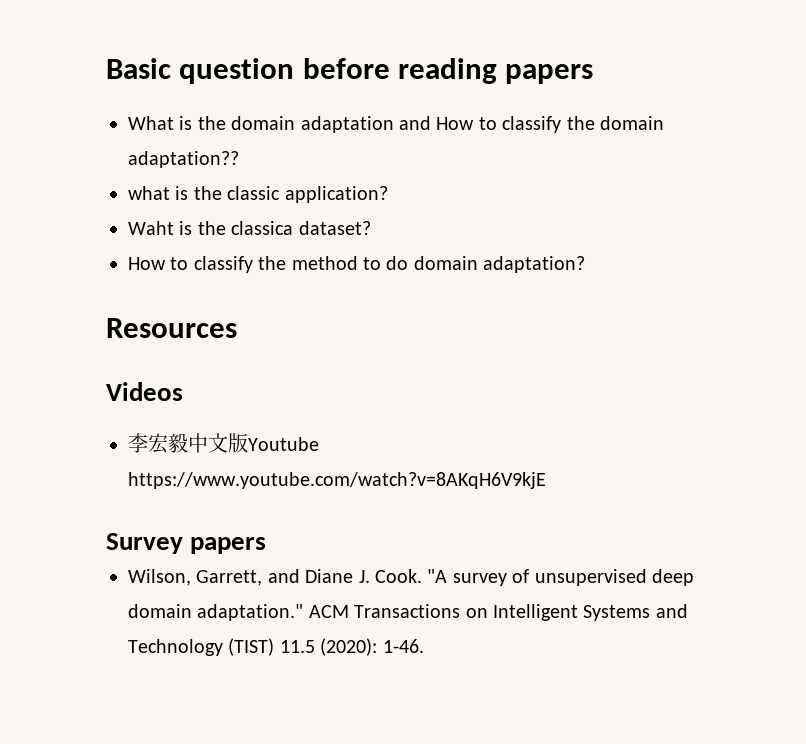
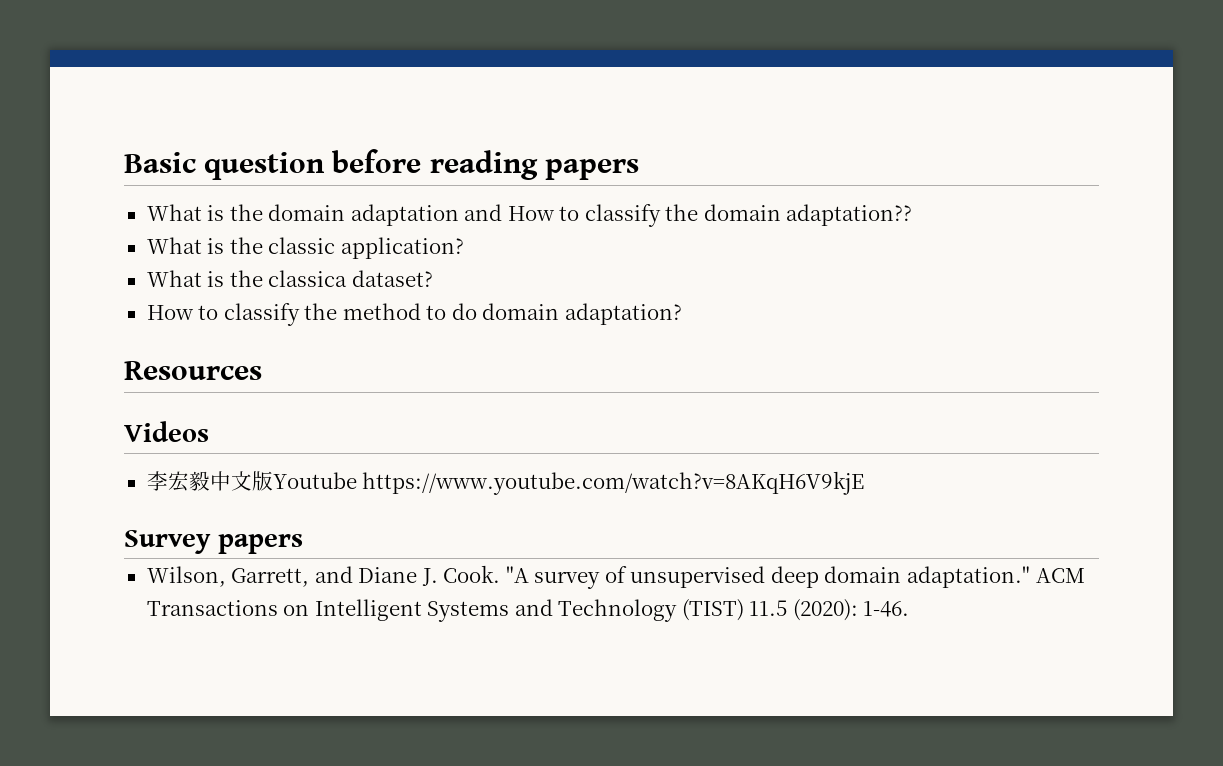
[128,186,170,200] what -> [146,237,202,254] What
[128,221,174,235] Waht -> [146,270,202,287] What

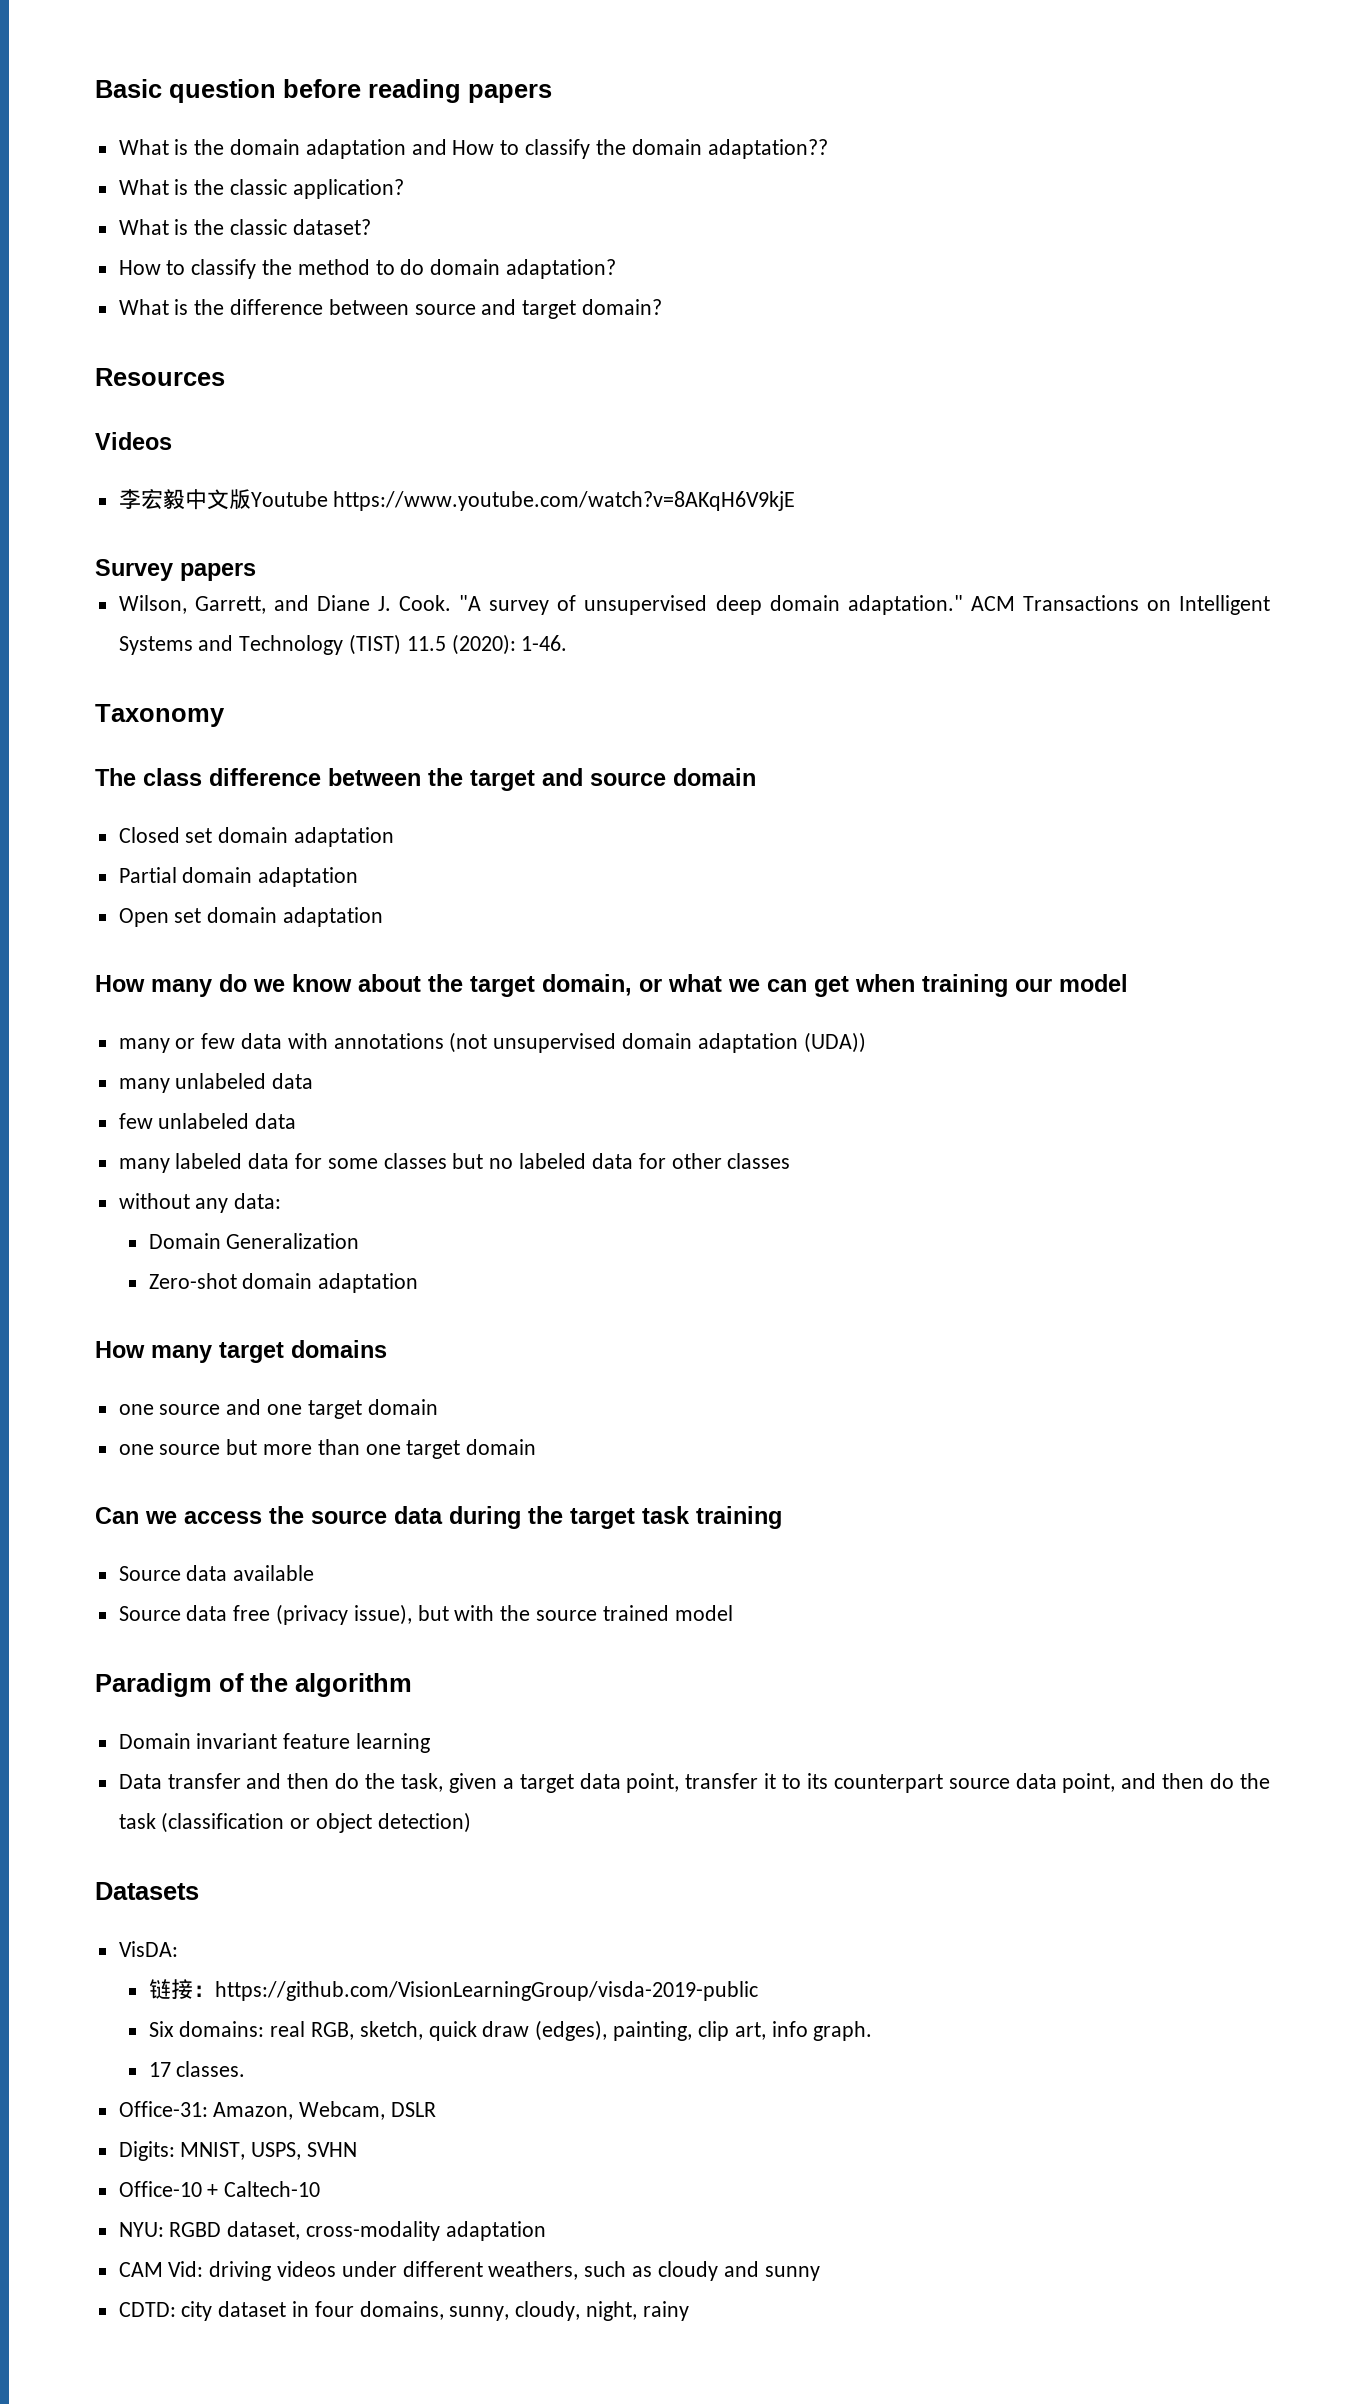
[268,270,348,287] classica -> [230,219,288,235] classic
(682, 314) none -> [118,299,663,319] // What is the difference between source and target domain?
(910, 609) none -> [95,704,225,727] [95,768,756,791] [118,827,395,847] [118,867,359,887] [118,907,384,927] [95,974,1128,997] [118,1032,866,1053] [118,1073,314,1093] [118,1113,297,1129] [118,1153,791,1173] [118,1193,282,1213] [148,1233,360,1249] [148,1273,419,1293] [95,1340,387,1363] [118,1399,438,1419] [118,1439,537,1459] [95,1506,782,1529] [118,1565,315,1581] [118,1604,733,1625] [95,1673,412,1697] [118,1733,431,1753] [118,1773,1270,1793] [118,1812,471,1833] [95,1882,199,1900] [118,1941,178,1957] [148,1979,758,2001] [148,2020,873,2041] [148,2061,246,2077] [118,2101,437,2120] [118,2141,358,2161] [118,2181,321,2197] [118,2221,546,2241] [118,2261,820,2281] [118,2301,689,2321] // Taxonomy // The class difference between the target and source domain // Closed set domain adaptation // Partial domain adaptation // Open set domain adaptation // How many do we know about the target domain, or what we can get when training our model // many or few data with annotations (not unsupervised domain adaptation (UDA)) // many unlabeled data // few unlabeled data // many labeled data for some classes but no labeled data for other classes // without any data: // Domain Generalization // Zero-shot domain adaptation // How many target domains // one source and one target domain // one source but more than one target domain // Can we access the source data during the target task training // Source data available // Source data free (privacy issue), but with the source trained model // Paradigm of the algorithm // Domain invariant feature learning // Data transfer and then do the task, given a target data point, transfer it to its counterpart source data point, and then do the task (classification or object detection) // Datasets // VisDA: // 链接：https://github.com/VisionLearningGroup/visda-2019-public // Six domains: real RGB, sketch, quick draw (edges), painting, clip art, info graph. // 17 classes. // Office-31: Amazon, Webcam, DSLR // Digits: MNIST, USPS, SVHN // Office-10 + Caltech-10 // NYU: RGBD dataset, cross-modality adaptation // CAM Vid: driving videos under different weathers, such as cloudy and sunny // CDTD: city dataset in four domains, sunny, cloudy, night, rainy

